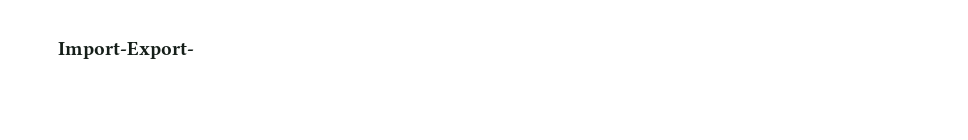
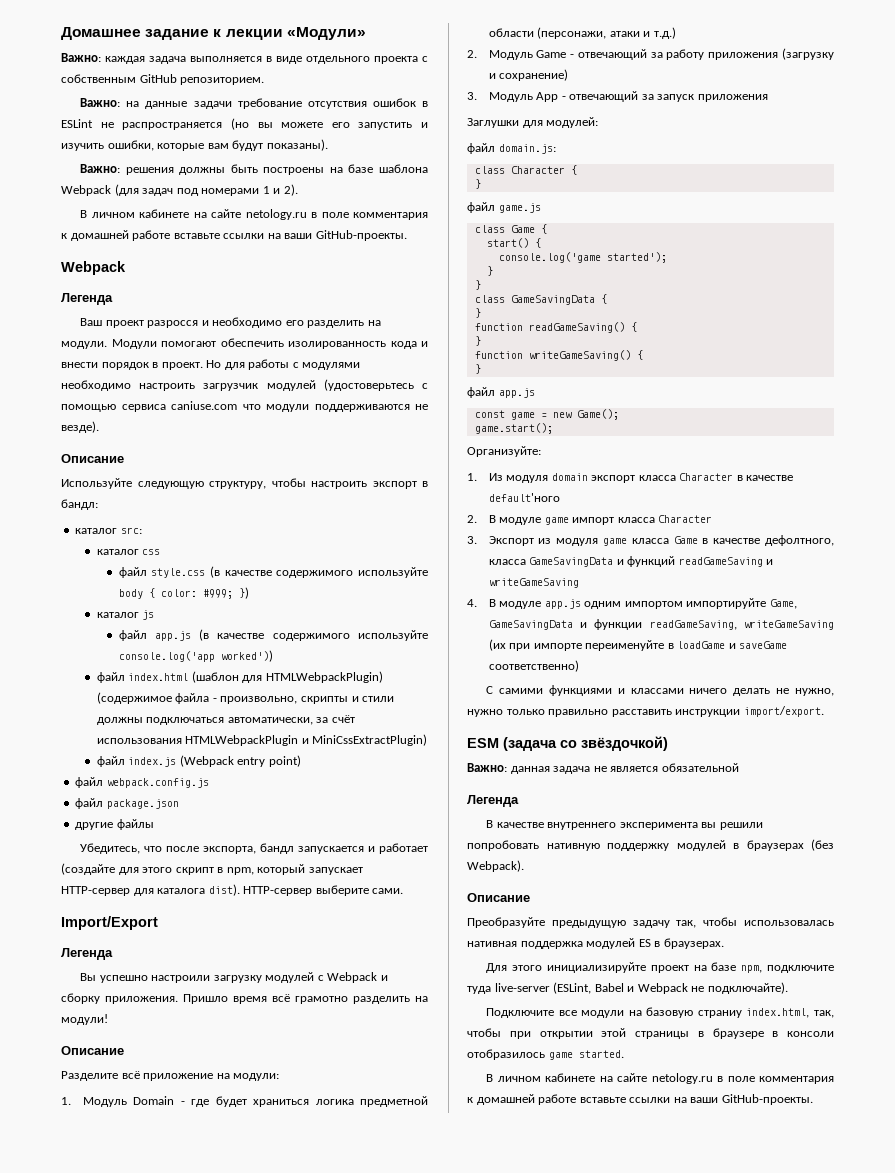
[58,41,194,59] Import-Export- -> [61,27,366,40] [61,53,428,64] [61,74,265,85] [80,98,429,109] [61,118,428,130] [61,139,328,151] [80,164,429,175] [61,184,298,196] [80,209,428,220] [61,230,407,241] [61,261,126,275] [61,293,113,305] [80,317,381,328] [61,338,428,349] [61,359,361,370] [61,379,428,391] [61,401,428,412] [61,421,99,433] [61,454,124,463] [61,478,428,489] [61,499,98,510] [75,527,142,534] [96,549,161,555] [118,566,428,578] [118,587,249,599] [96,610,155,620] [118,629,428,641] [118,650,273,662] [96,671,383,683] [96,692,395,704] [96,715,355,725] [96,734,428,746] [96,755,301,767] [75,777,209,788] [75,798,179,809] [75,819,154,830] [80,843,428,854] [61,863,363,875] [61,884,404,896] [61,916,158,930] [61,948,113,960] [80,972,388,983] [61,993,428,1004] [61,1014,108,1025] [61,1046,124,1055] [61,1071,280,1081] [61,1096,428,1107] [488,27,676,39] [467,48,834,60] [488,69,569,81] [467,91,768,102] [467,117,599,128] [467,143,556,154] [474,165,577,175] [474,179,481,189] [467,202,541,213] [474,224,547,234] [486,238,541,248] [498,252,667,263] [486,266,493,276] [474,280,481,290] [474,294,607,305] [474,308,481,318] [474,322,637,333] [474,336,481,346] [474,350,643,361] [474,364,481,374] [467,387,535,398] [474,409,619,420] [474,423,553,434] [467,446,541,457] [467,473,794,483] [488,493,560,502] [467,515,713,525] [467,535,834,546] [488,556,774,567] [488,578,579,588] [467,598,797,609] [488,619,834,630] [488,639,788,651] [488,660,579,672] [486,685,834,696] [467,706,824,717] [467,736,668,751] [467,763,739,774] [467,795,519,807] [486,820,763,830] [467,839,834,851] [467,860,524,872] [467,893,530,902] [467,917,834,928] [467,938,724,949] [486,962,834,973] [467,982,788,994] [486,1007,834,1018] [467,1028,834,1039] [467,1049,624,1060] [486,1073,834,1084] [467,1094,813,1105] Домашнее задание к лекции «Модули» // Важно: каждая задача выполняется в виде отдельного проекта с собственным GitHub репозиторием. // Важно: на данные задачи требование отсутствия ошибок в ESLint не распространяется (но вы можете его запустить и изучить ошибки, которые вам будут показаны). // Важно: решения должны быть построены на базе шаблона Webpack (для задач под номерами 1 и 2). // В личном кабинете на сайте netology.ru в поле комментария к домашней работе вставьте ссылки на ваши GitHub-проекты. // Webpack // Легенда // Ваш проект разросся и необходимо его разделить на модули. Модули помогают обеспечить изолированность кода и внести порядок в проект. Но для работы с модулями необходимо настроить загрузчик модулей (удостоверьтесь с помощью сервиса caniuse.com что модули поддерживаются не везде). // Описание // Используйте следующую структуру, чтобы настроить экспорт в бандл: // каталог src: // каталог css // файл style.css (в качестве содержимого используйте body { color: #999; }) // каталог js // файл app.js (в качестве содержимого используйте console.log('app worked')) // файл index.html (шаблон для HTMLWebpackPlugin) (содержимое файла - произвольно, скрипты и стили должны подключаться автоматически, за счёт использования HTMLWebpackPlugin и MiniCssExtractPlugin) // файл index.js (Webpack entry point) // файл webpack.config.js // файл package.json // другие файлы // Убедитесь, что после экспорта, бандл запускается и работает (создайте для этого скрипт в npm, который запускает HTTP-сервер для каталога dist). HTTP-сервер выберите сами. // Import/Export // Легенда // Вы успешно настроили загрузку модулей с Webpack и сборку приложения. Пришло время всё грамотно разделить на модули! // Описание // Разделите всё приложение на модули: // 1. Модуль Domain - где будет храниться логика предметной области (персонажи, атаки и т.д.) // 2. Модуль Game - отвечающий за работу приложения (загрузку и сохранение) // 3. Модуль App - отвечающий за запуск приложения // Заглушки для модулей: // файл domain.js: // class Character { // } // файл game.js // class Game { // start() { // console.log('game started'); // } // } // class GameSavingData { // } // function readGameSaving() { // } // function writeGameSaving() { // } // файл app.js // const game = new Game(); // game.start(); // Организуйте: // 1. Из модуля domain экспорт класса Character в качестве default'ного // 2. В модуле game импорт класса Character // 3. Экспорт из модуля game класса Game в качестве дефолтного, класса GameSavingData и функций readGameSaving и writeGameSaving // 4. В модуле app.js одним импортом импортируйте Game, GameSavingData и функции readGameSaving, writeGameSaving (их при импорте переименуйте в loadGame и saveGame соответственно) // С самими функциями и классами ничего делать не нужно, нужно только правильно расставить инструкции import/export. // ESM (задача со звёздочкой) // Важно: данная задача не является обязательной // Легенда // В качестве внутреннего эксперимента вы решили попробовать нативную поддержку модулей в браузерах (без Webpack). // Описание // Преобразуйте предыдущую задачу так, чтобы использовалась нативная поддержка модулей ES в браузерах. // Для этого инициализируйте проект на базе npm, подключите туда live-server (ESLint, Babel и Webpack не подключайте). // Подключите все модули на базовую страниу index.html, так, чтобы при открытии этой страницы в браузере в консоли отобразилось game started. // В личном кабинете на сайте netology.ru в поле комментария к домашней работе вставьте ссылки на ваши GitHub-проекты.

